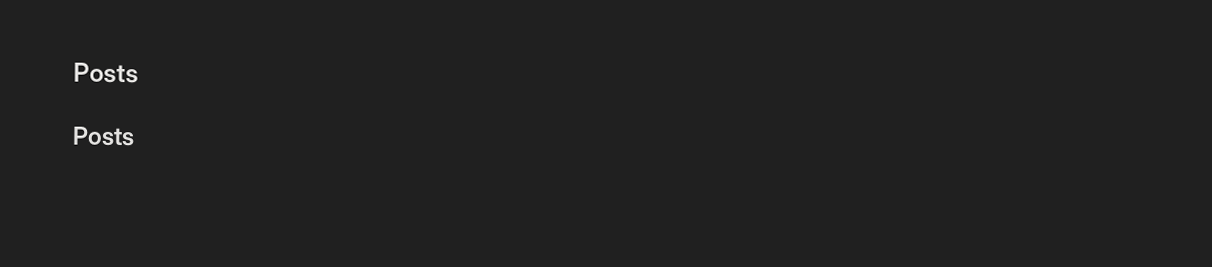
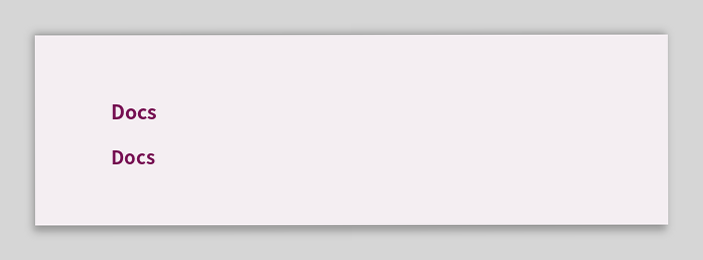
[73,62,139,84] [72,126,135,147] Posts // Posts -> [110,104,157,120] [111,150,156,165] Docs // Docs

